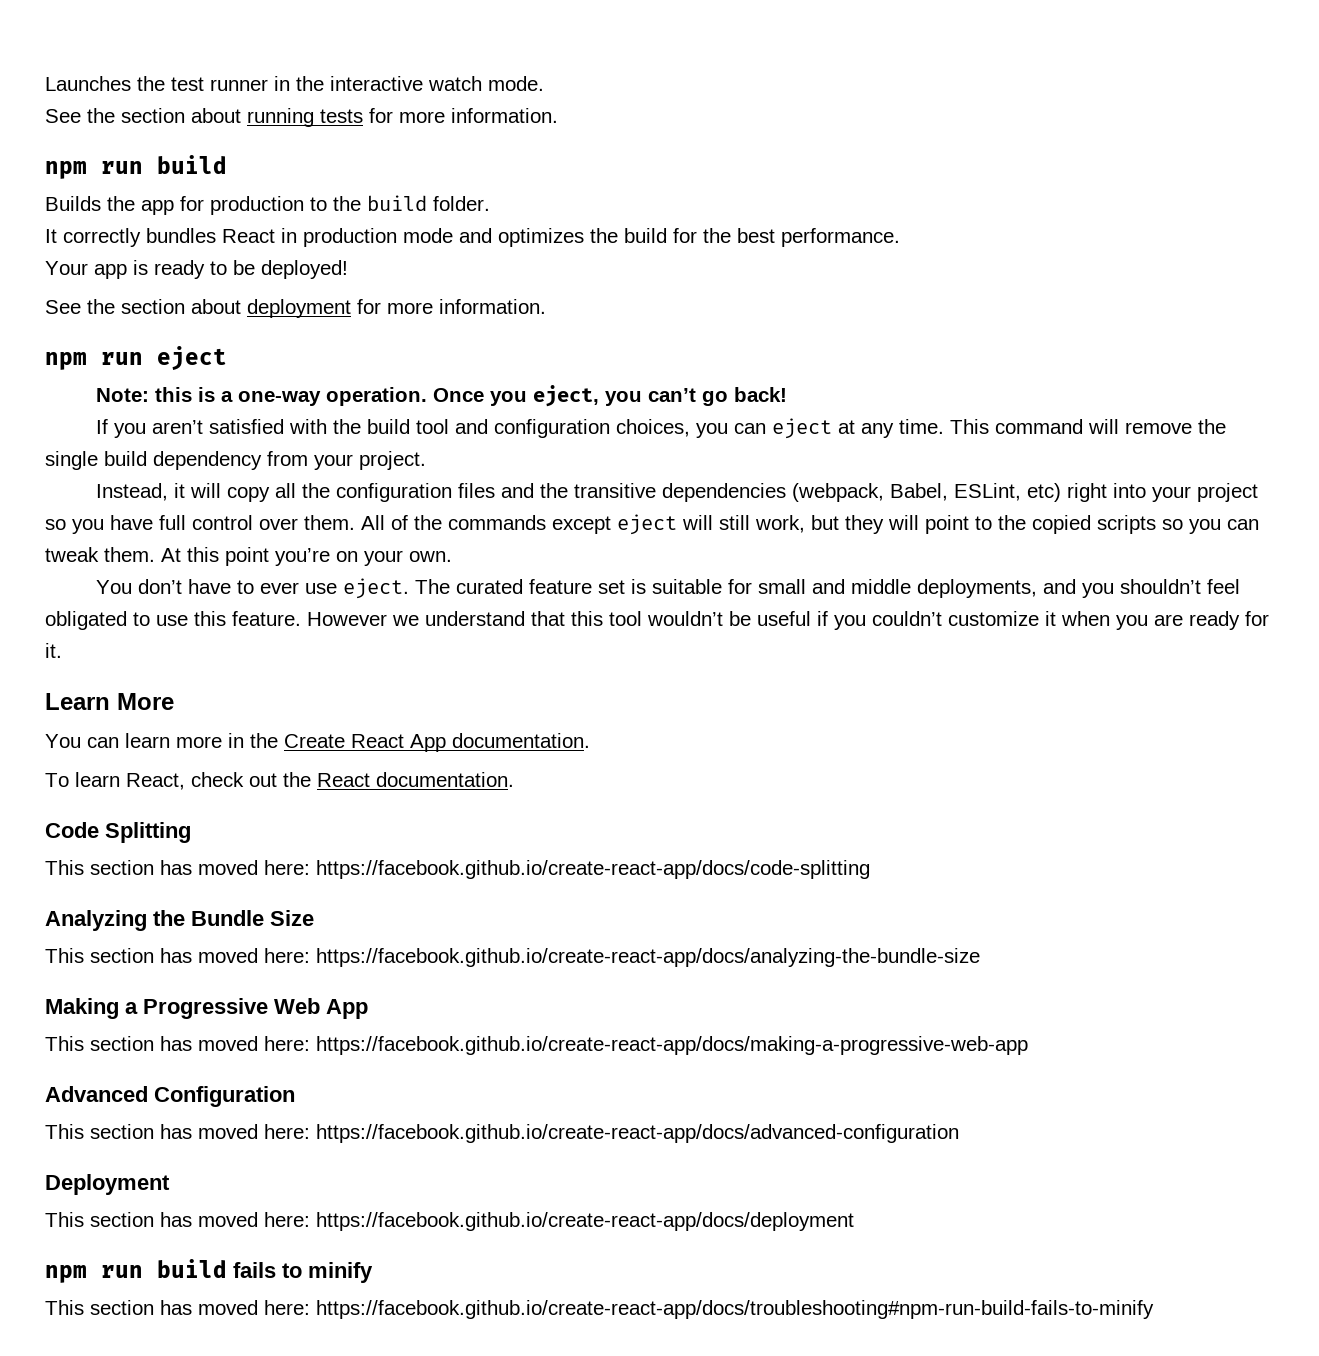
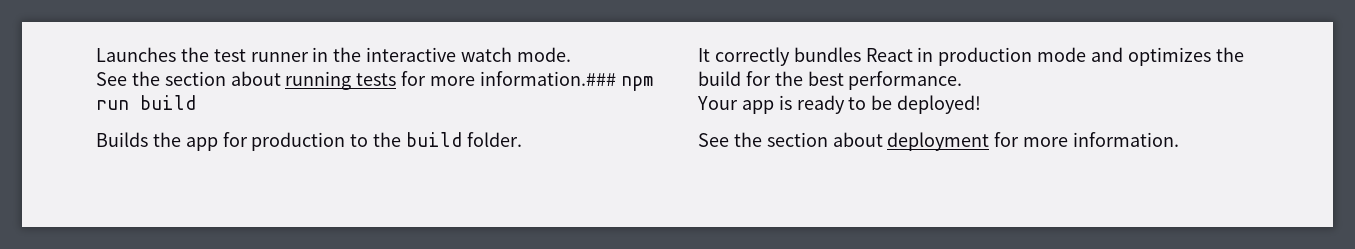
[451,108,558,123] information. // -> [479,71,616,86] information.###
[45,346,227,371] [95,385,787,407] [95,418,1226,439] [45,451,426,470] [95,483,1258,502] [45,514,1259,535] [45,547,452,566] [95,578,1240,599] [45,611,1269,630] [45,643,62,658] [45,693,174,710] [45,733,590,752] [45,772,514,790] [45,822,191,843] [45,860,870,879] [45,910,314,931] [45,948,980,967] [45,998,368,1019] [45,1036,1028,1055] [45,1086,295,1107] [45,1124,959,1143] [45,1174,170,1195] [45,1212,854,1231] [45,1259,373,1283] [45,1300,1154,1319] // npm run eject // Note: this is a one-way operation. Once you eject, you can’t go back! // If you aren’t satisfied with the build tool and configuration choices, you can eject at any time. This command will remove the single build dependency from your project. // Instead, it will copy all the configuration files and the transitive dependencies (webpack, Babel, ESLint, etc) right into your project so you have full control over them. All of the commands except eject will still work, but they will point to the copied scripts so you can tweak them. At this point you’re on your own. // You don’t have to ever use eject. The curated feature set is suitable for small and middle deployments, and you shouldn’t feel obligated to use this feature. However we understand that this tool wouldn’t be useful if you couldn’t customize it when you are ready for it. // Learn More // You can learn more in the Create React App documentation. // To learn React, check out the React documentation. // Code Splitting // This section has moved here: https://facebook.github.io/create-react-app/docs/code-splitting // Analyzing the Bundle Size // This section has moved here: https://facebook.github.io/create-react-app/docs/analyzing-the-bundle-size // Making a Progressive Web App // This section has moved here: https://facebook.github.io/create-react-app/docs/making-a-progressive-web-app // Advanced Configuration // This section has moved here: https://facebook.github.io/create-react-app/docs/advanced-configuration // Deployment // This section has moved here: https://facebook.github.io/create-react-app/docs/deployment // npm run build fails to minify // This section has moved here: https://facebook.github.io/create-react-app/docs/troubleshooting#npm-run-build-fails-to-minify -> (1180, 139) none

